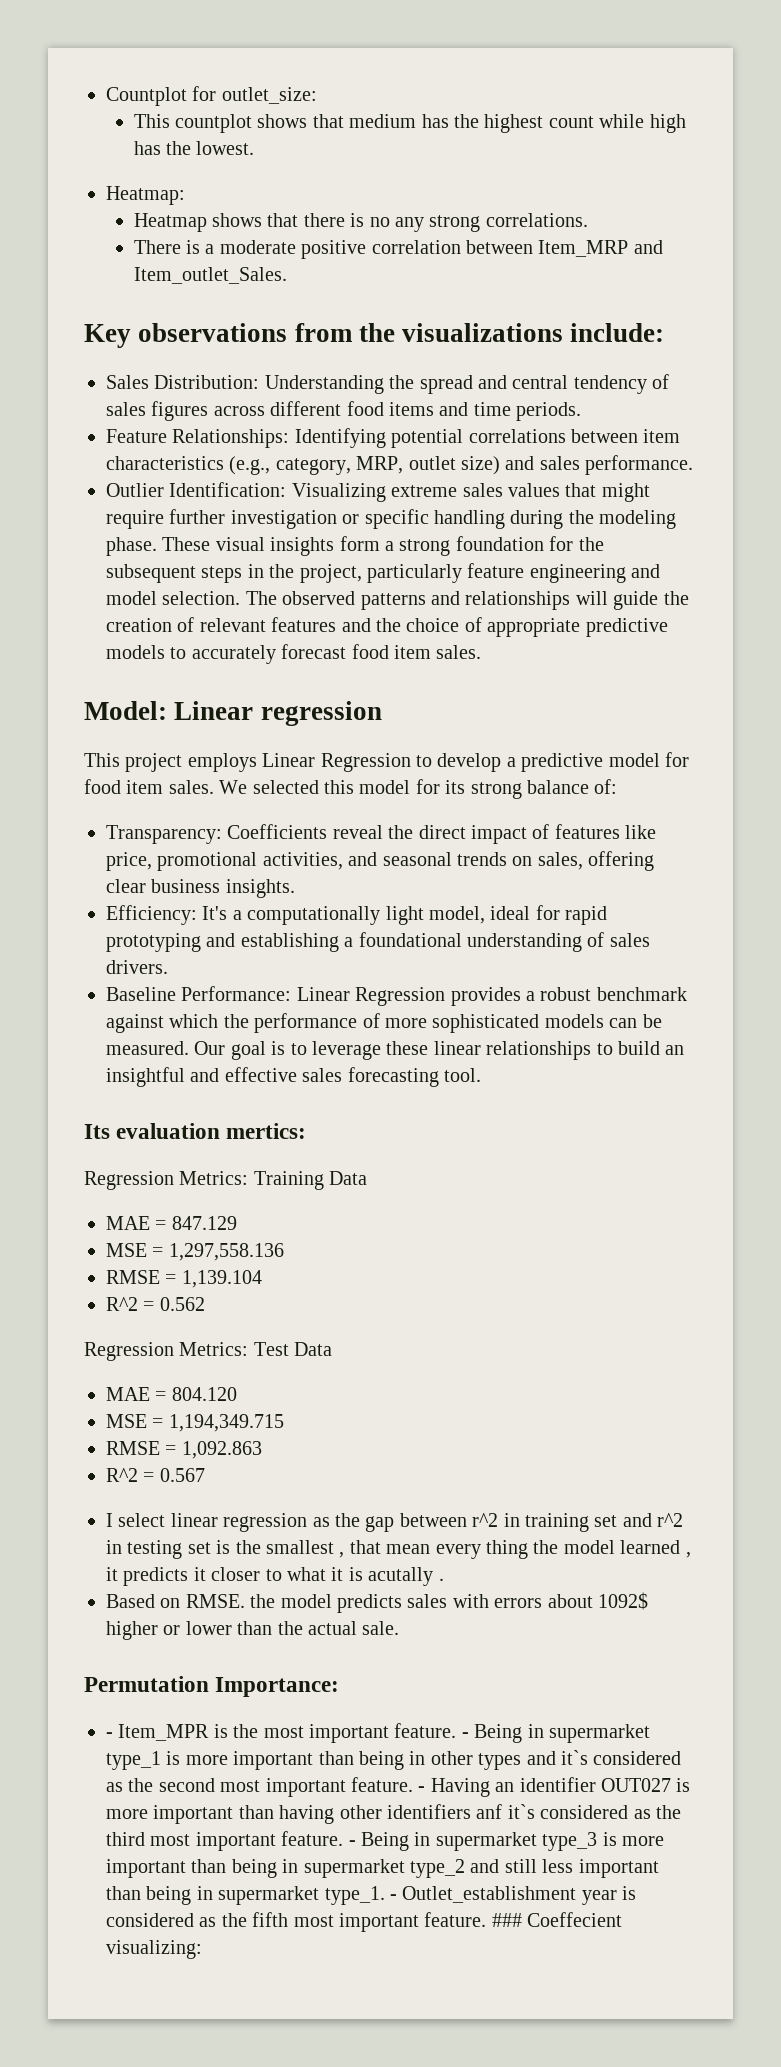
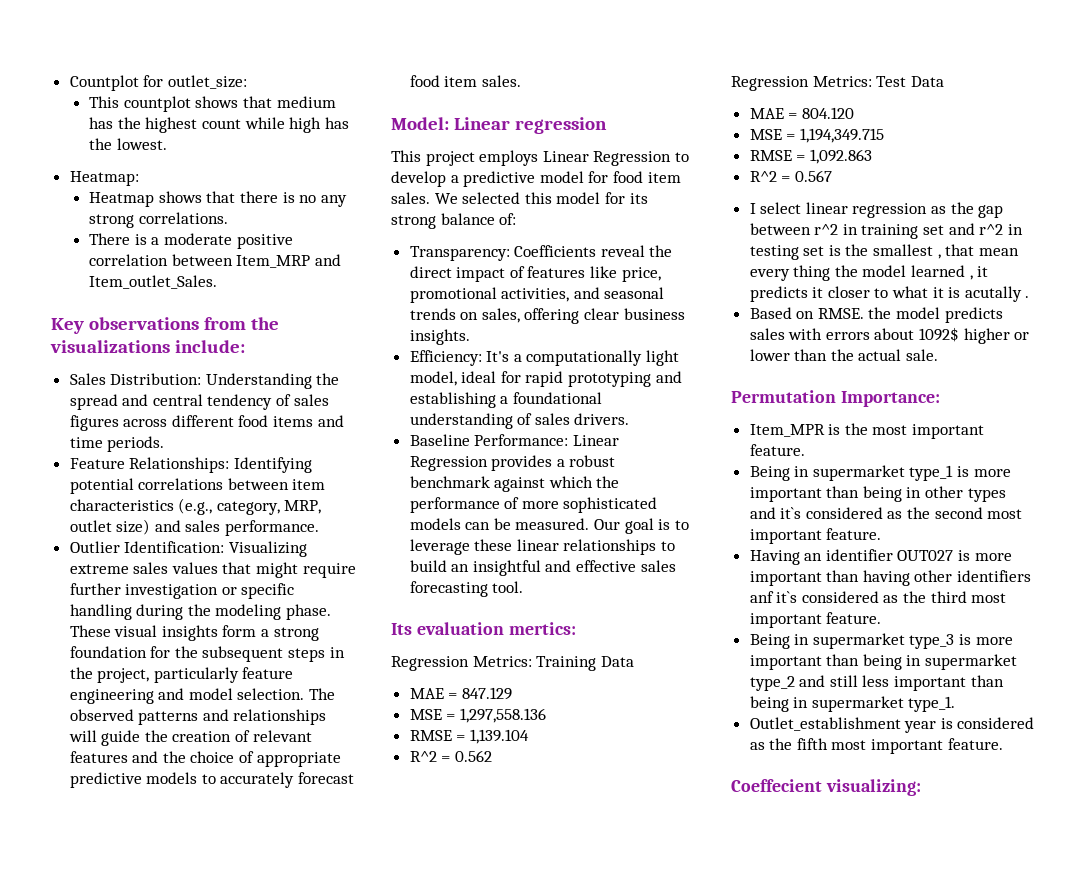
[106,1732,113,1738] - -> (940, 399) none
[461,1732,469,1738] - -> (805, 450) //
[418,1786,426,1792] - -> (882, 534) //
[348,1840,356,1846] - -> (882, 618) //
[390,1894,397,1900] - -> (956, 704) //
[491,1913,522,1927] ### -> (1003, 744) //

